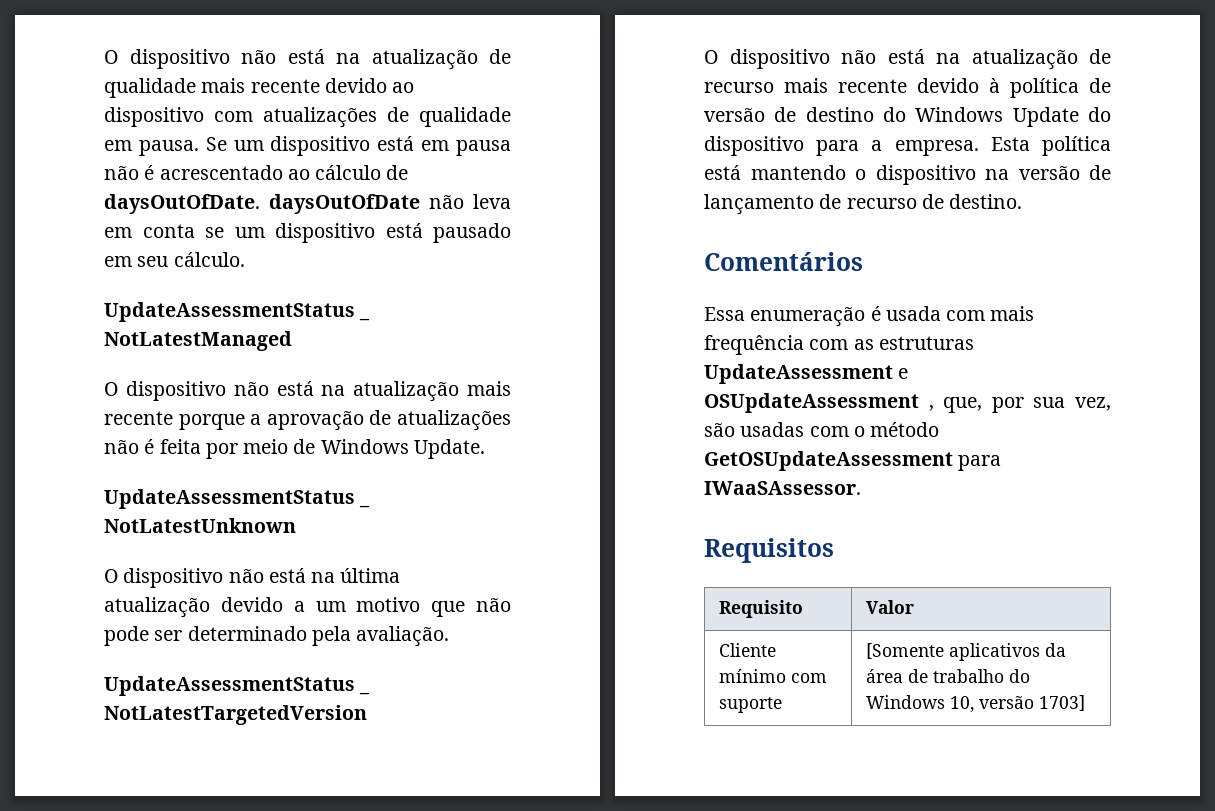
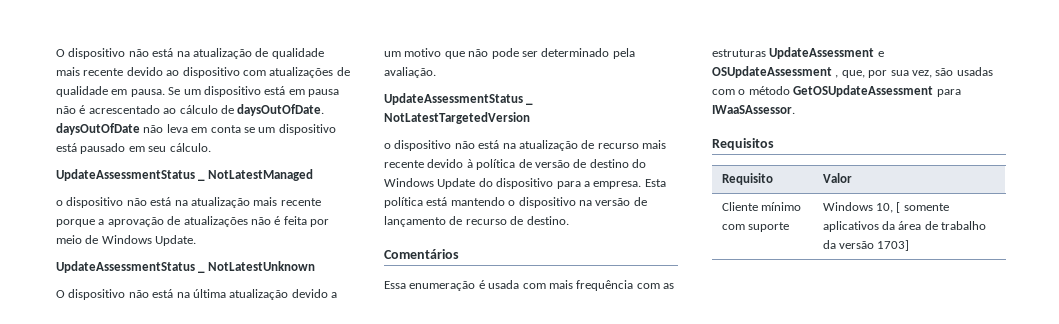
[104,382,118,396] O -> [56,200,63,206] o
[704,50,718,64] O -> [384,143,391,149] o
[865,643,944,659] [Somente -> [822,202,949,213] Windows 10, [ somente
[1008,669,1030,683] [865,695,974,713] do Windows 10, -> [822,240,836,249] da

